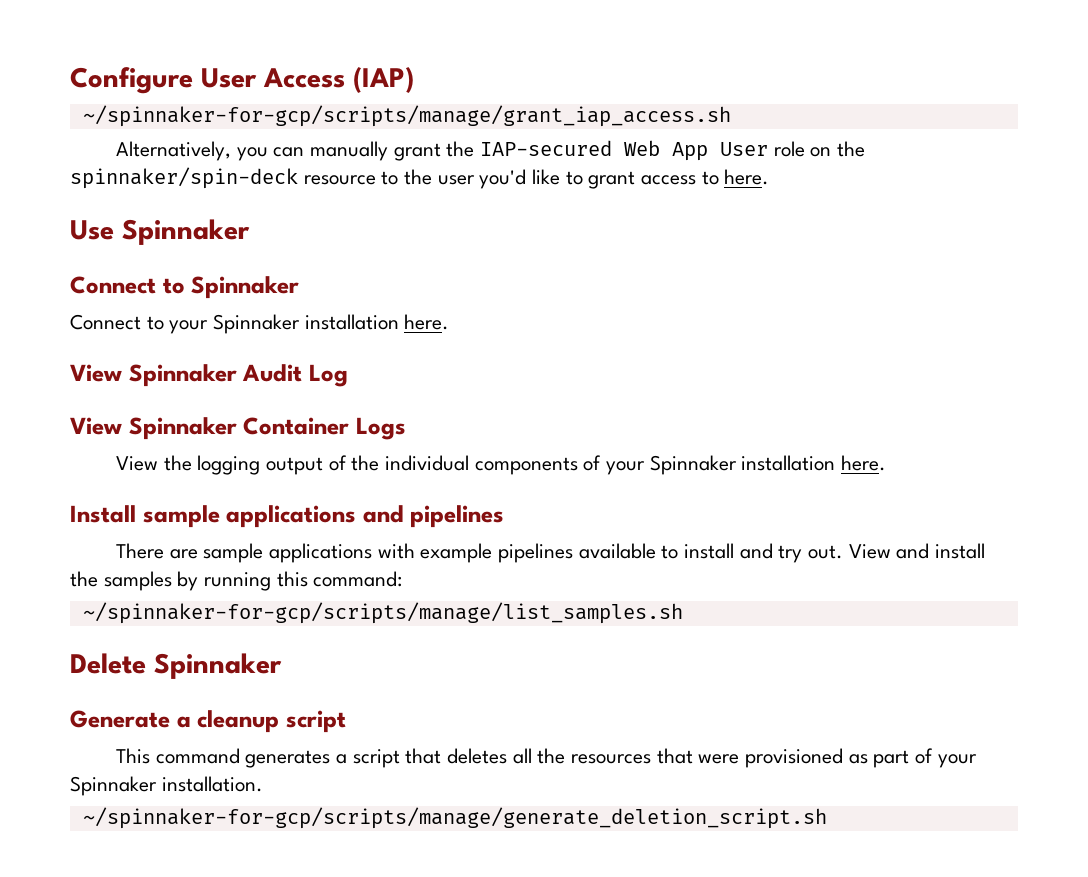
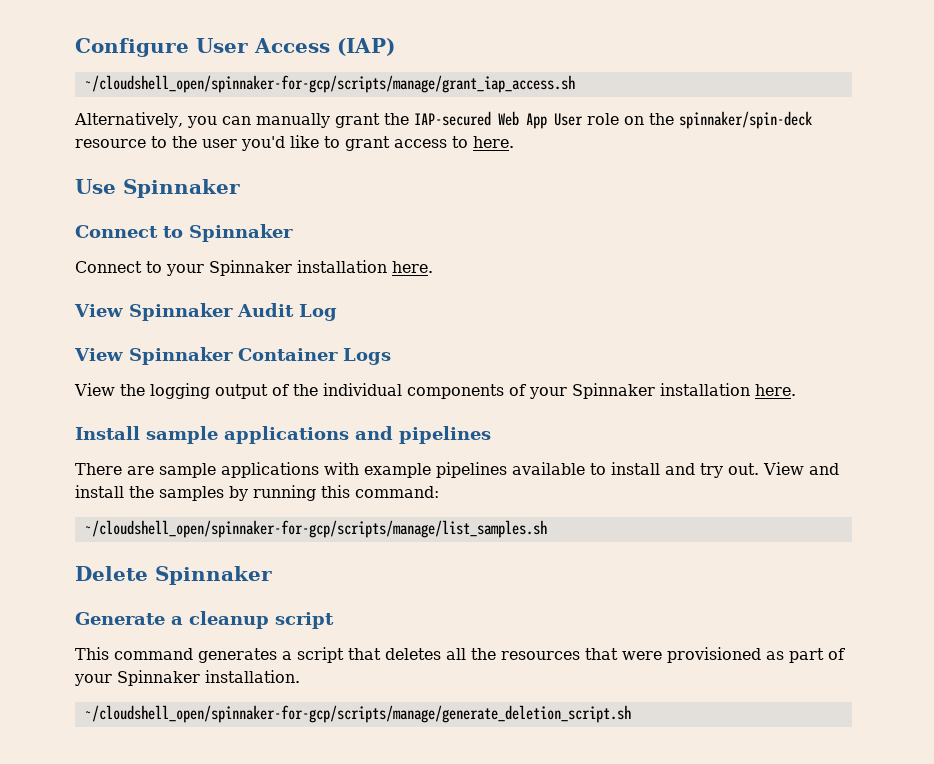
[82,105,731,127] ~/spinnaker-for-gcp/scripts/manage/grant_iap_access.sh -> [84,75,575,93] ~/cloudshell_open/spinnaker-for-gcp/scripts/manage/grant_iap_access.sh
[82,602,683,624] ~/spinnaker-for-gcp/scripts/manage/list_samples.sh -> [84,520,547,538] ~/cloudshell_open/spinnaker-for-gcp/scripts/manage/list_samples.sh
[82,807,827,829] ~/spinnaker-for-gcp/scripts/manage/generate_deletion_script.sh -> [84,705,631,723] ~/cloudshell_open/spinnaker-for-gcp/scripts/manage/generate_deletion_script.sh

